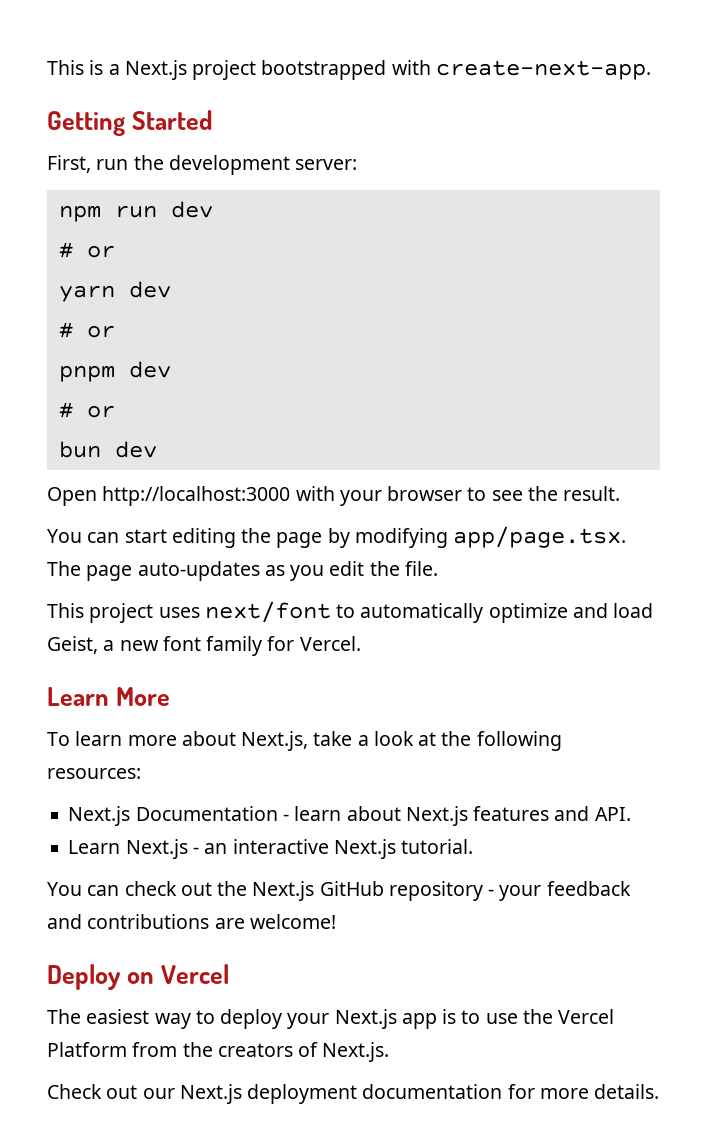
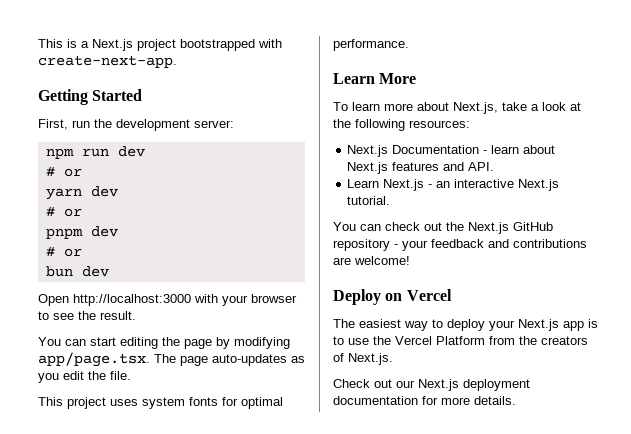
[204,601,654,623] [47,636,361,656] next/font to automatically optimize and load Geist, a new font family for Vercel. -> [142,397,283,409] [333,39,409,51] system fonts for optimal performance.

